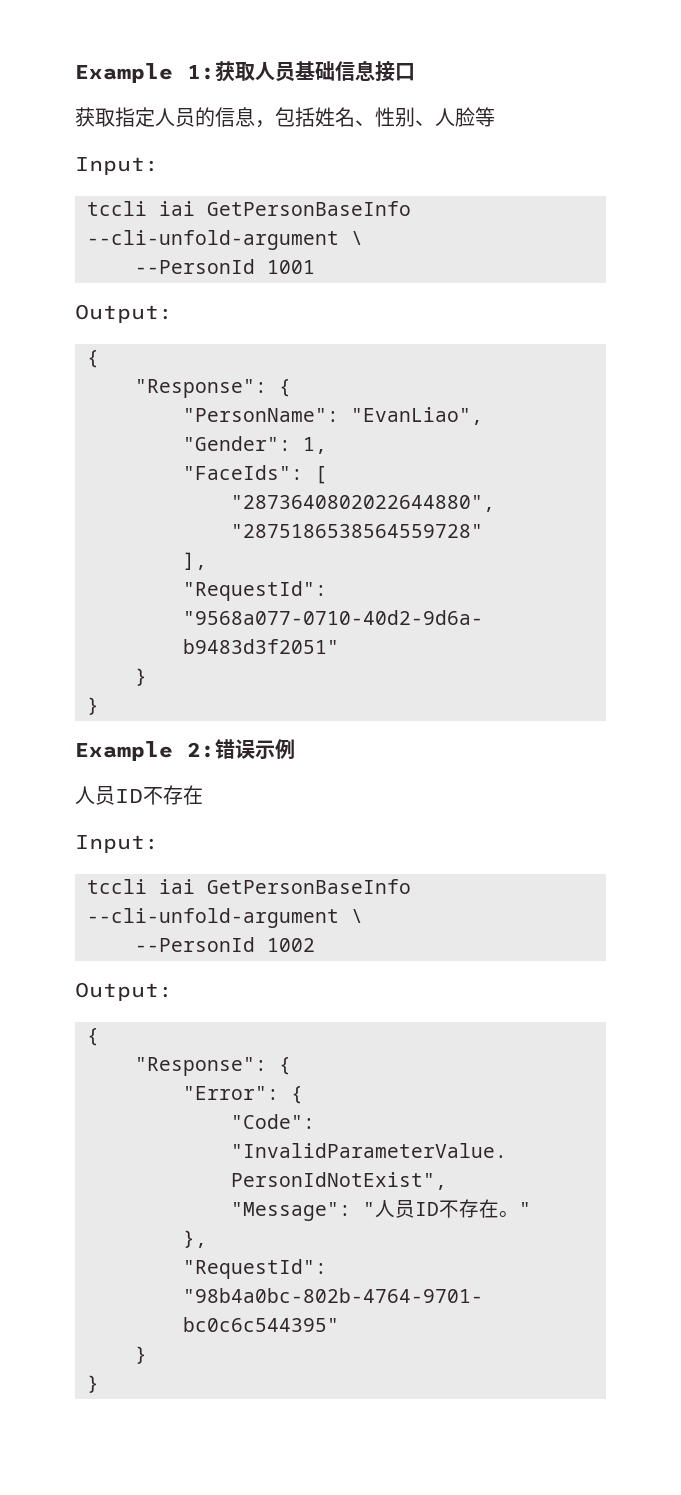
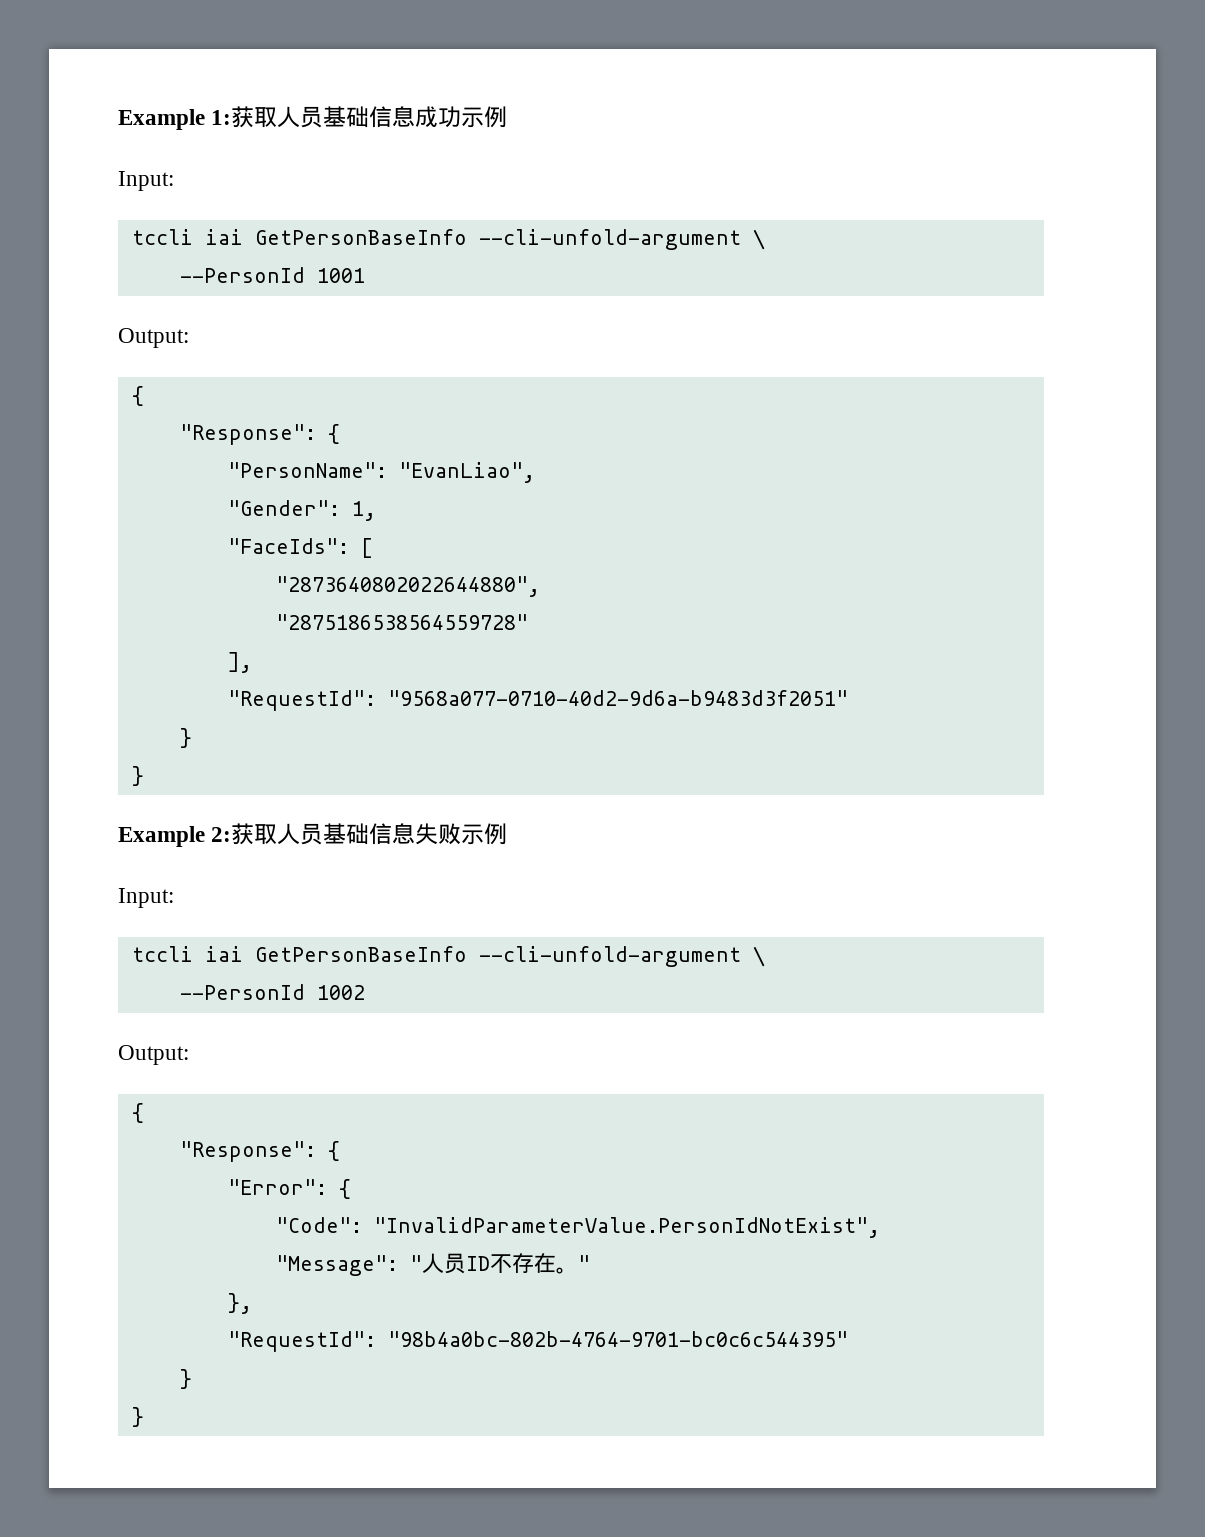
[375,61,415,82] [75,107,495,128] 接口 // 获取指定人员的信息，包括姓名、性别、人脸等 -> [415,106,508,128] 成功示例
[215,739,295,759] [75,785,203,805] 错误示例 // 人员ID不存在 -> [231,823,508,845] 获取人员基础信息失败示例

